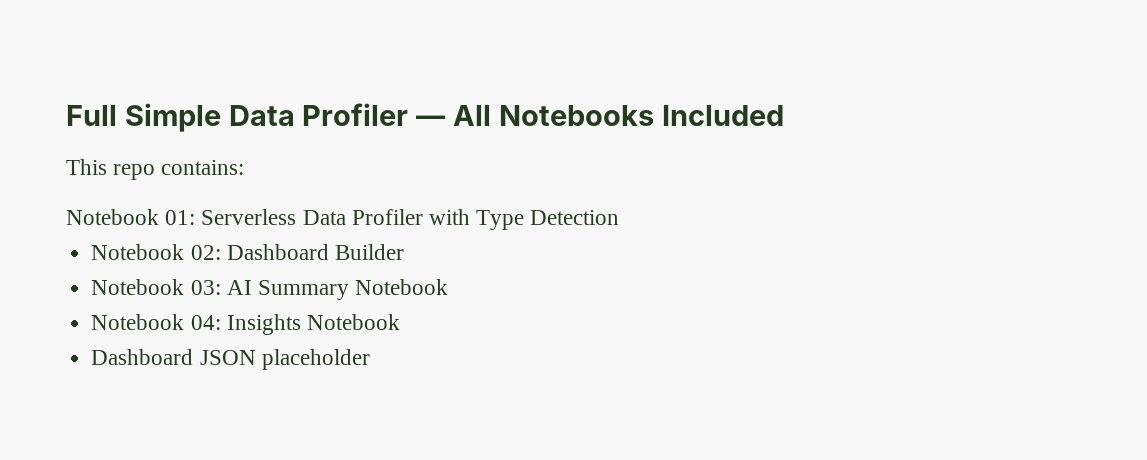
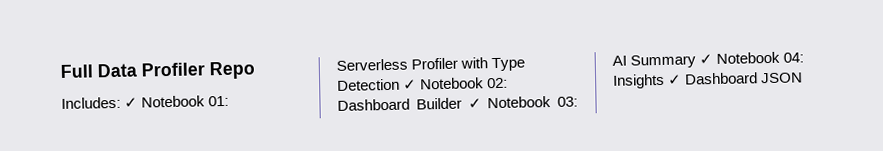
[124,103,784,132] [66,159,245,180] Simple Data Profiler — All Notebooks Included // This repo contains: // -> [97,61,256,80] [61,96,139,109] Data Profiler Repo // Includes: ✓
[302,210,346,225] Data -> (408, 64) none
(620, 217) // -> [403,79,418,90] ✓
(404, 252) // -> [467,98,482,109] ✓
[355,279,449,295] Notebook // -> [699,54,714,65] ✓
[306,314,400,330] Notebook // -> [668,74,683,85] ✓
[261,349,370,370] placeholder -> (804, 78) none

